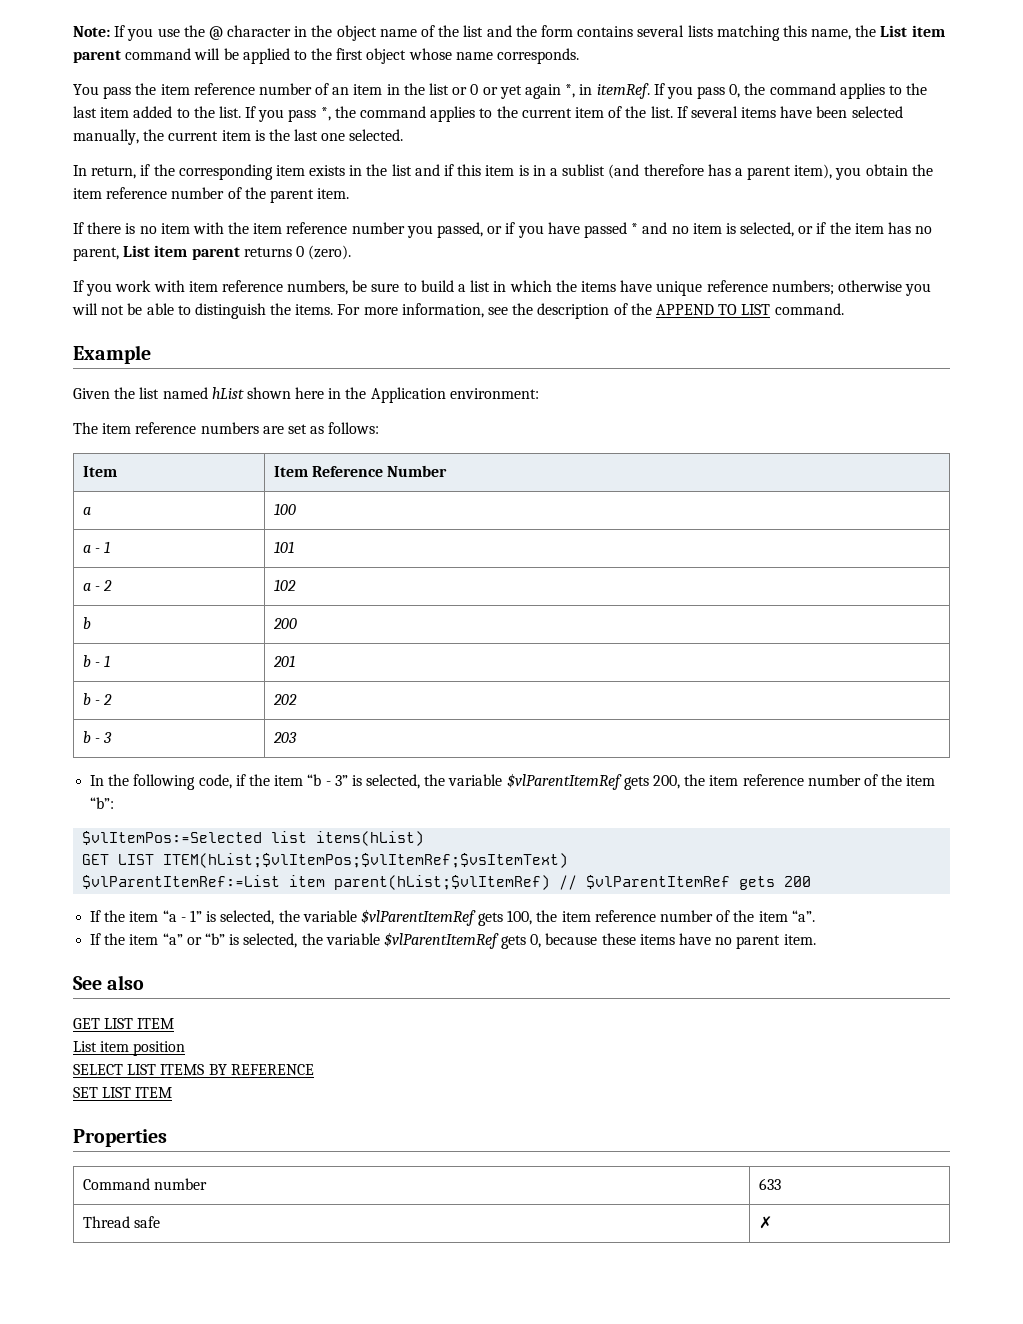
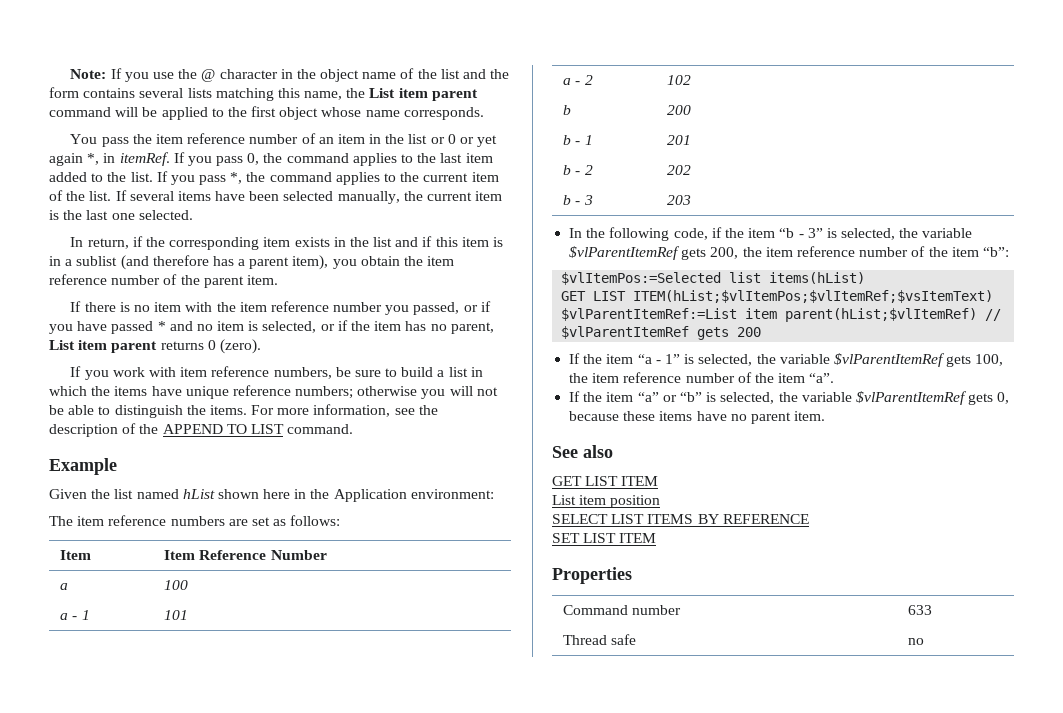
[758,1216,772,1229] ✗ -> [908,638,925,645] no

